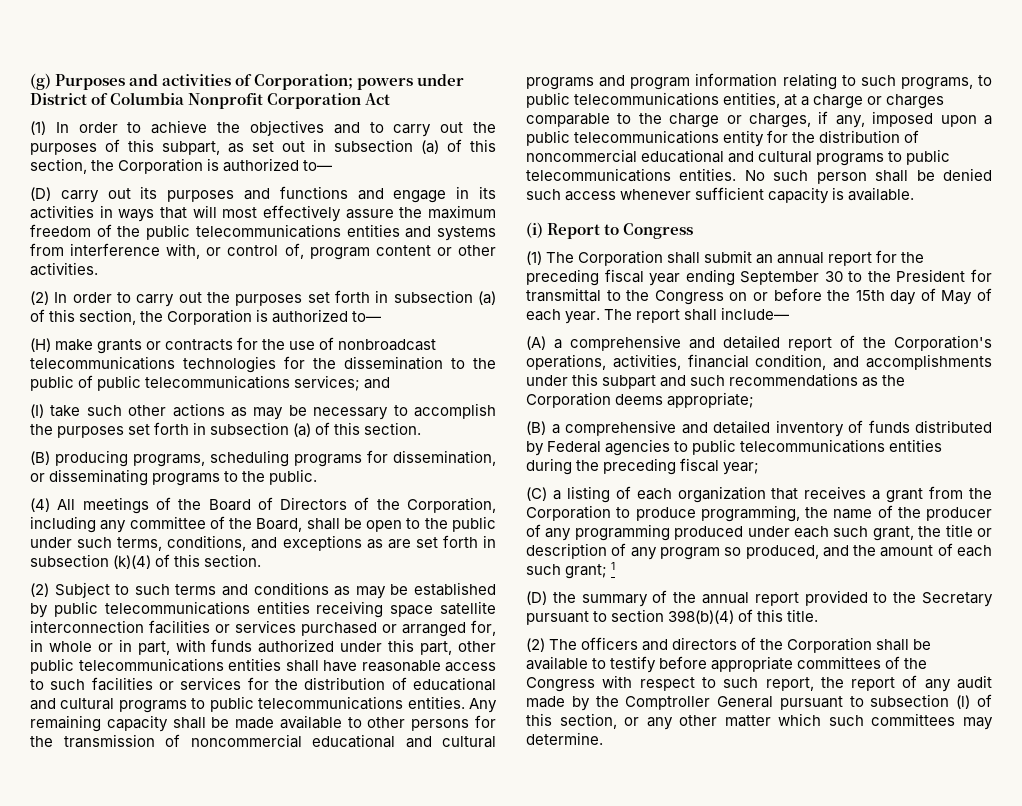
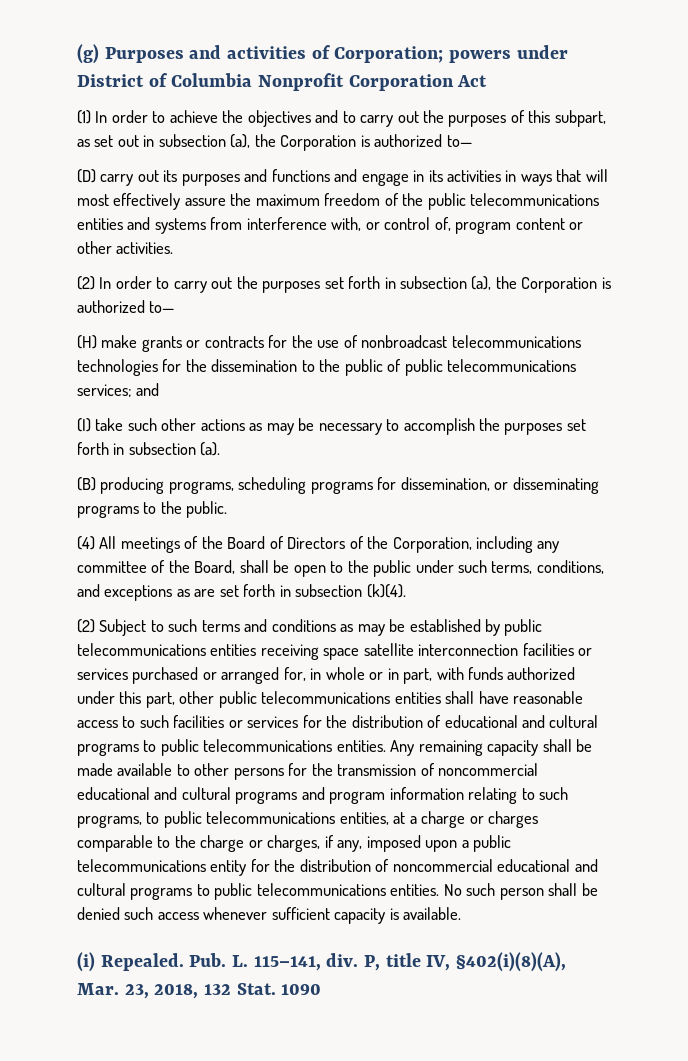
[421,139,496,154] [30,158,87,174] (a) of this section, -> [230,134,251,148] (a),
[477,291,496,305] [30,309,137,325] (a) of this section, -> [471,276,492,290] (a),
[293,422,422,437] (a) of this section. -> [200,442,221,456] (a).
[113,554,262,569] (k)(4) of this section. -> [366,584,406,598] (k)(4).
[547,223,694,239] [526,250,925,266] [526,269,992,286] [526,288,992,305] [526,307,790,324] [526,335,992,351] [526,354,992,370] [526,373,906,389] [526,392,755,408] [526,420,992,437] [526,439,943,456] [526,458,760,475] [526,486,993,503] [526,505,992,522] [526,524,992,541] [526,543,992,560] [526,562,616,579] [526,590,993,607] [526,609,819,625] [526,637,932,653] [526,656,928,673] [526,675,992,692] [526,694,992,711] [526,713,993,730] [526,732,603,745] Report to Congress // (1) The Corporation shall submit an annual report for the preceding fiscal year ending September 30 to the President for transmittal to the Congress on or before the 15th day of May of each year. The report shall include— // (A) a comprehensive and detailed report of the Corporation's operations, activities, financial condition, and accomplishments under this subpart and such recommendations as the Corporation deems appropriate; // (B) a comprehensive and detailed inventory of funds distributed by Federal agencies to public telecommunications entities during the preceding fiscal year; // (C) a listing of each organization that receives a grant from the Corporation to produce programming, the name of the producer of any programming produced under each such grant, the title or description of any program so produced, and the amount of each such grant; 1 // (D) the summary of the annual report provided to the Secretary pursuant to section 398(b)(4) of this title. // (2) The officers and directors of the Corporation shall be available to testify before appropriate committees of the Congress with respect to such report, the report of any audit made by the Comptroller General pursuant to subsection (l) of this section, or any other matter which such committees may determine. -> [100,952,567,972] [77,983,322,999] Repealed. Pub. L. 115–141, div. P, title IV, §402(i)(8)(A), Mar. 23, 2018, 132 Stat. 1090

